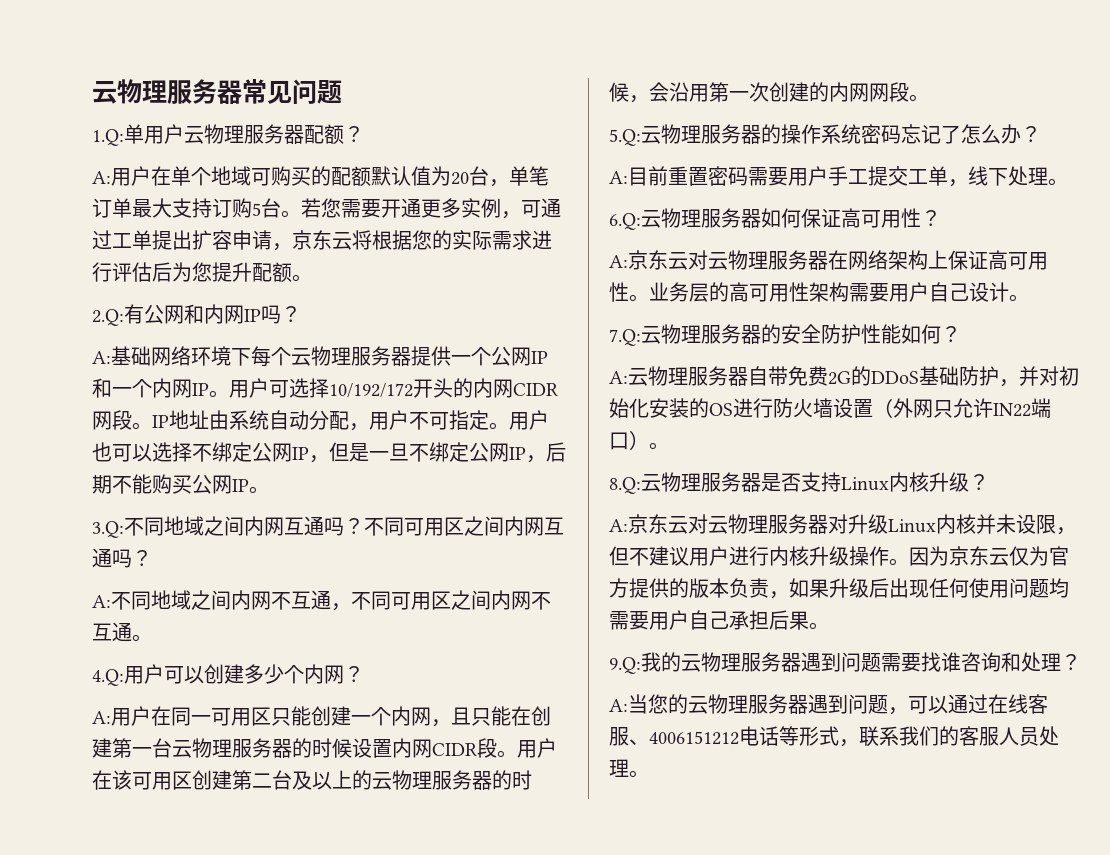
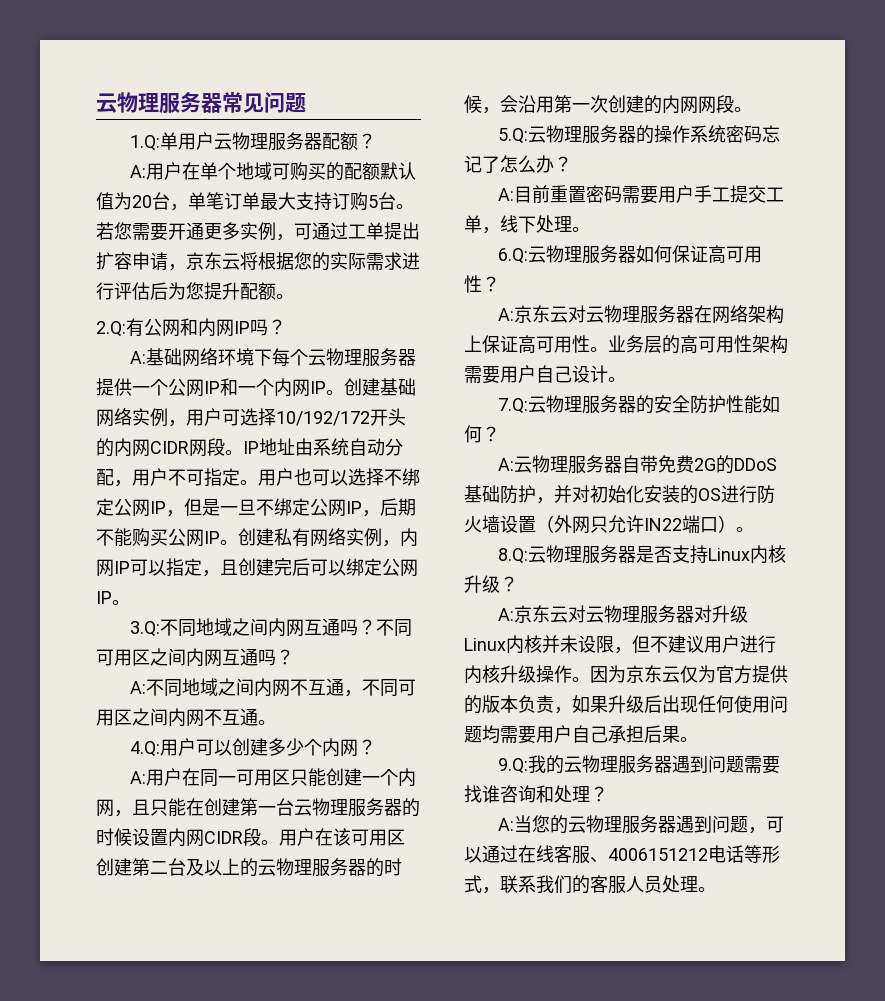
(229, 394) none -> [344,378,416,396] [96,408,186,427] 创建基础网络实例，
(269, 490) none -> [238,528,418,547] [96,558,418,577] [96,591,130,605] 创建私有网络实例，内网IP可以指定，且创建完后可以绑定公网IP。

